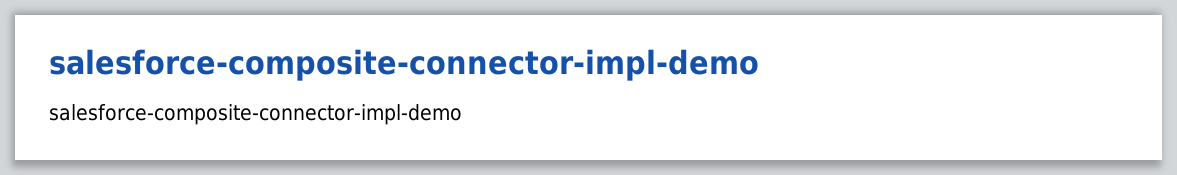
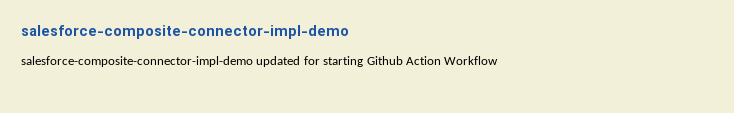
(462, 114) none -> [256,56,499,67] updated for starting Github Action Workflow

